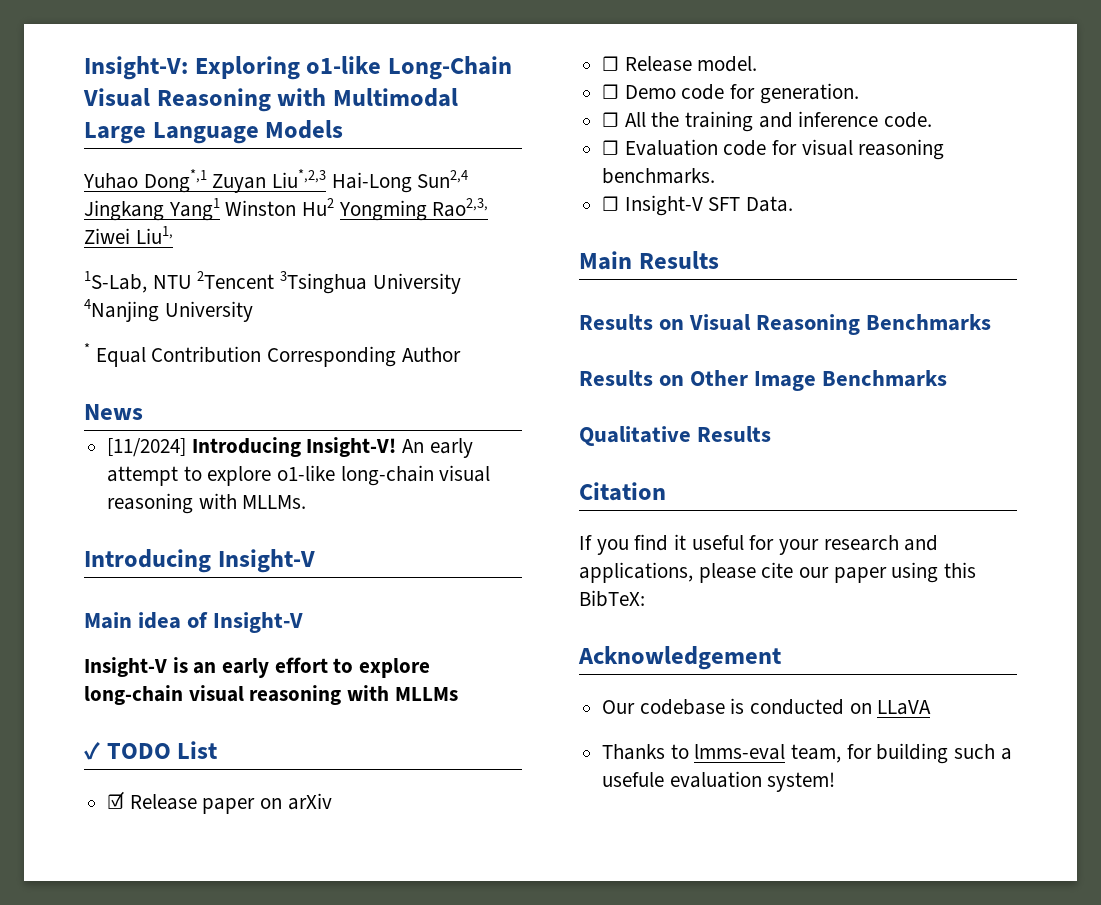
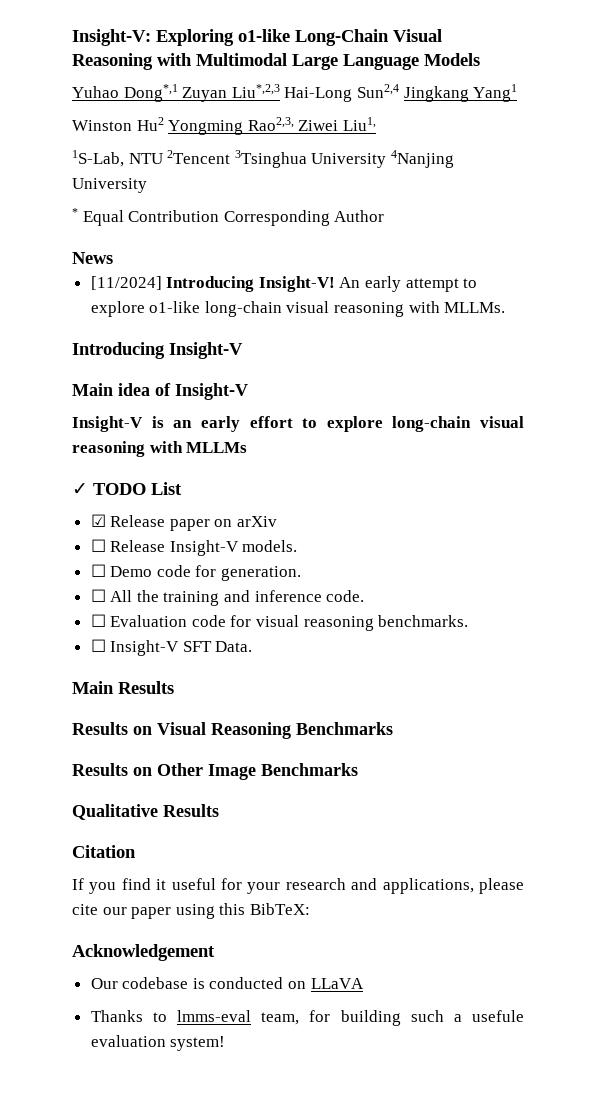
(220, 209) none -> (518, 93) //
[697,56,758,72] model. -> [169,540,298,556] Insight-V models.

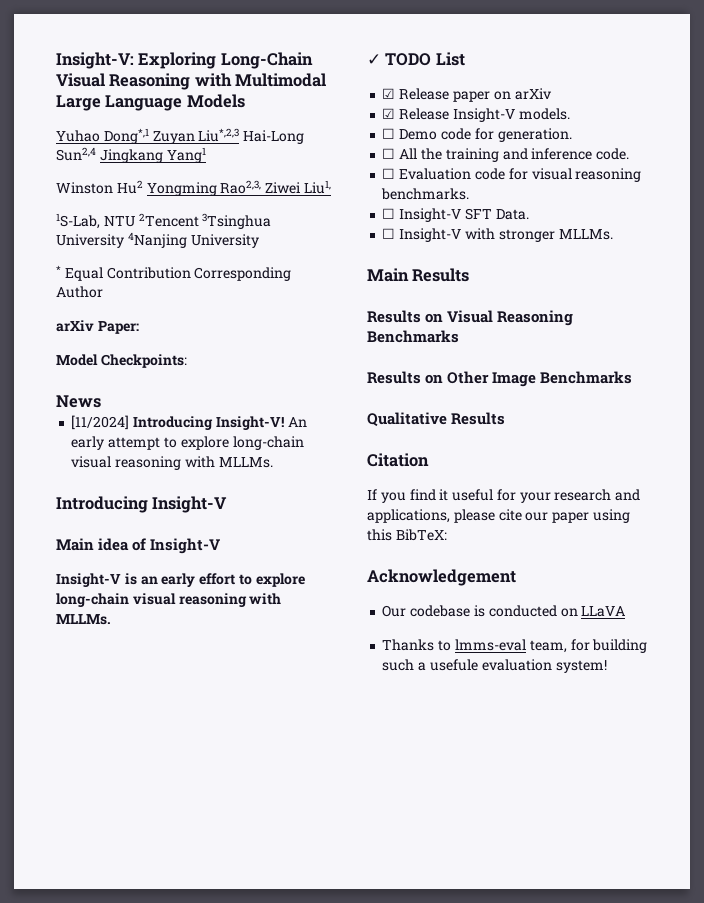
[238,29,290,42] o1-like -> (217, 60) none
(385, 216) none -> [56,320,139,334] [56,354,187,368] // arXiv Paper: // Model Checkpoints:
[149,301,201,313] o1-like -> (229, 443) none
[186,442,248,453] MLLMs -> [56,614,111,625] MLLMs.
[90,539,106,552] ☐ -> [382,108,396,119] ☑
(253, 646) none -> [382,228,613,242] // ☐ Insight-V with stronger MLLMs.

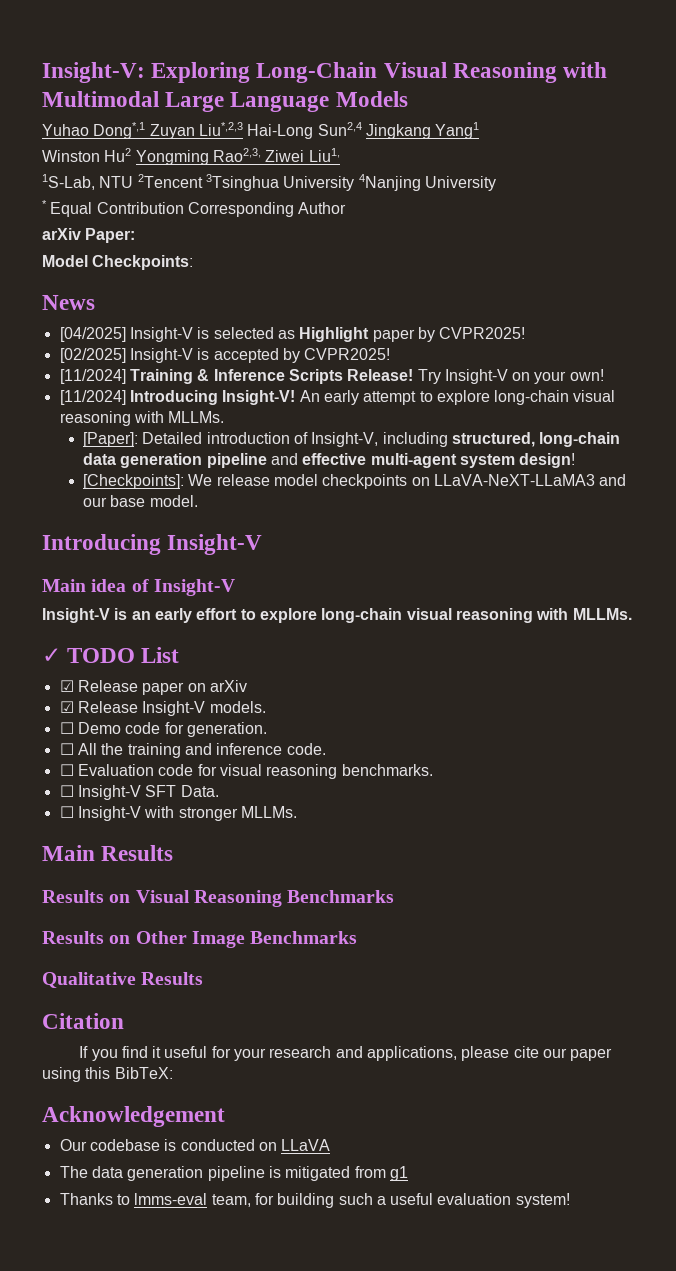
(101, 401) none -> [59,327,526,342] [59,348,391,363] [59,369,604,384] // [04/2025] Insight-V is selected as Highlight paper by CVPR2025! // [02/2025] Insight-V is accepted by CVPR2025! // [11/2024] Training & Inference Scripts Release! Try Insight-V on your own!
(273, 462) none -> [82,432,621,447] [82,453,576,468] [82,474,627,489] [82,495,198,507] // [Paper]: Detailed introduction of Insight-V, including structured, long-chain data generation pipeline and effective multi-agent system design! // [Checkpoints]: We release model checkpoints on LLaVA-NeXT-LLaMA3 and our base model.
(626, 611) none -> [59,1166,408,1181] // The data generation pipeline is mitigated from g1
[429,659,478,671] usefule -> [390,1193,434,1205] useful

